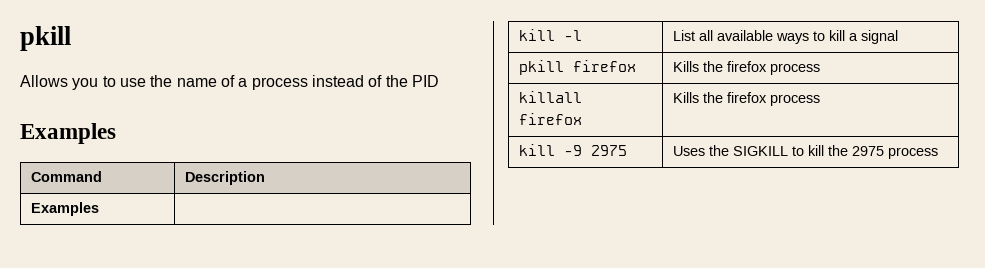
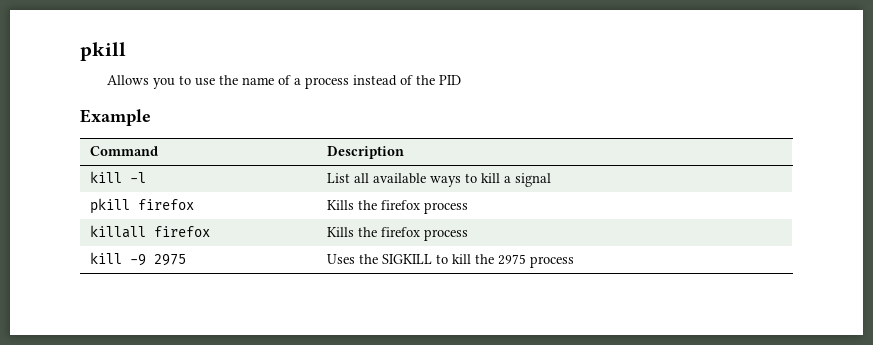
[20,123,116,144] Examples -> [80,109,151,126] Example
[31,202,100,216] // Examples | -> (405, 152) none

